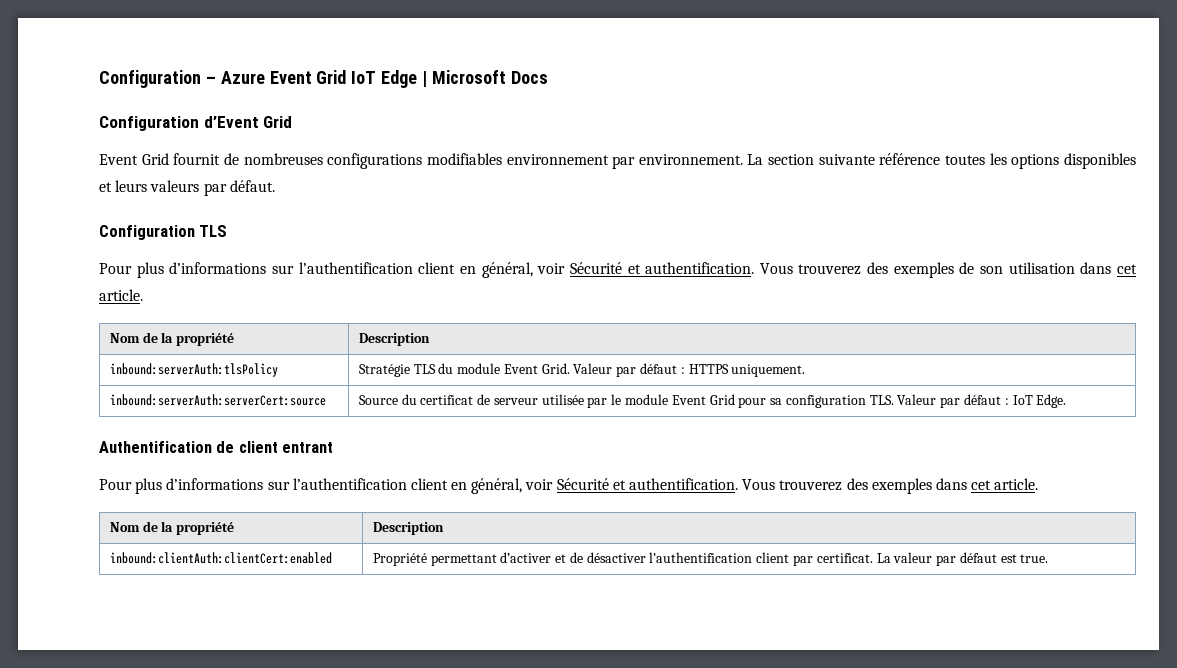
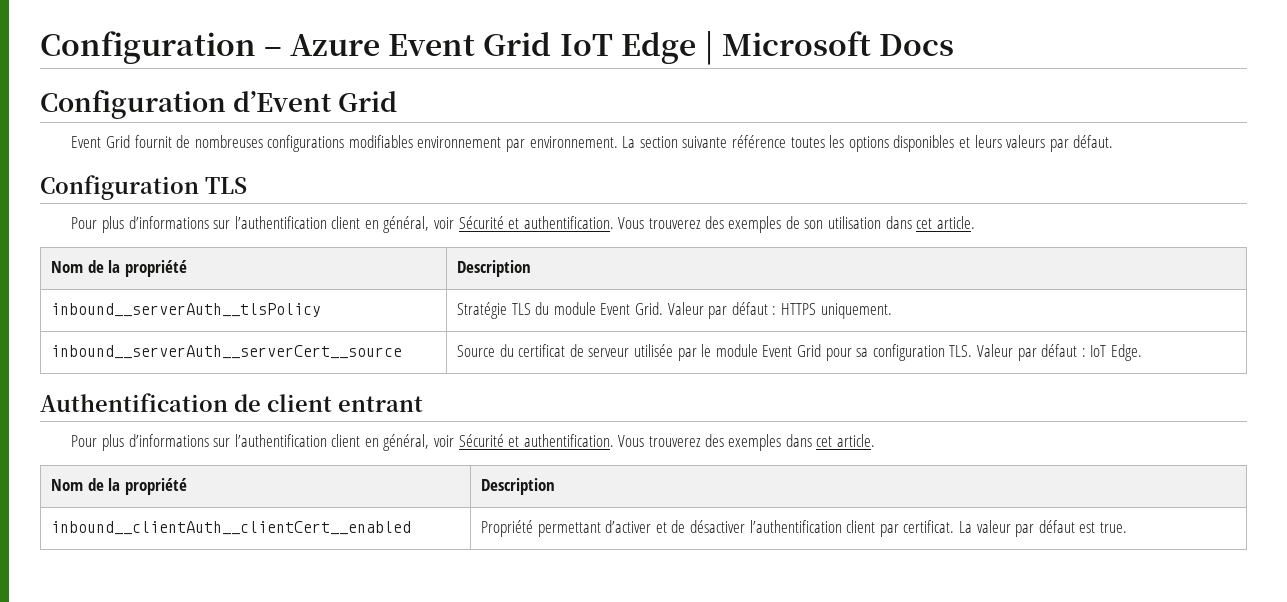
[109,363,278,377] inbound:serverAuth:tlsPolicy -> [51,303,322,317] inbound__serverAuth__tlsPolicy
[109,394,326,406] inbound:serverAuth:serverCert:source -> [51,345,403,359] inbound__serverAuth__serverCert__source
[109,552,332,564] inbound:clientAuth:clientCert:enabled -> [51,521,412,535] inbound__clientAuth__clientCert__enabled

